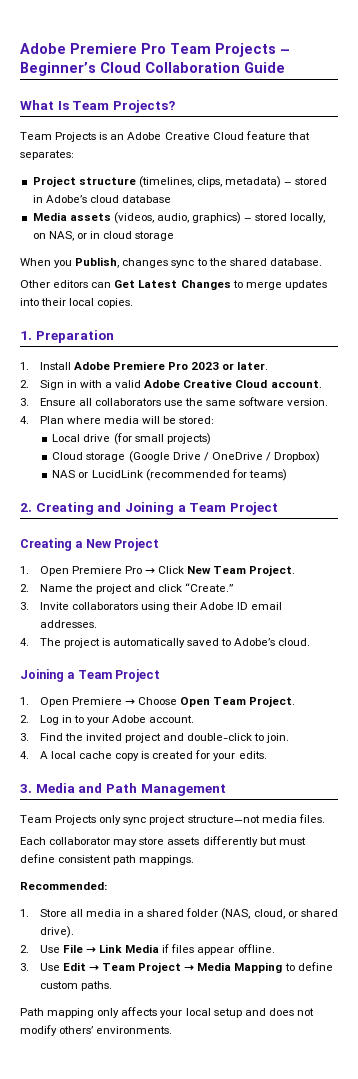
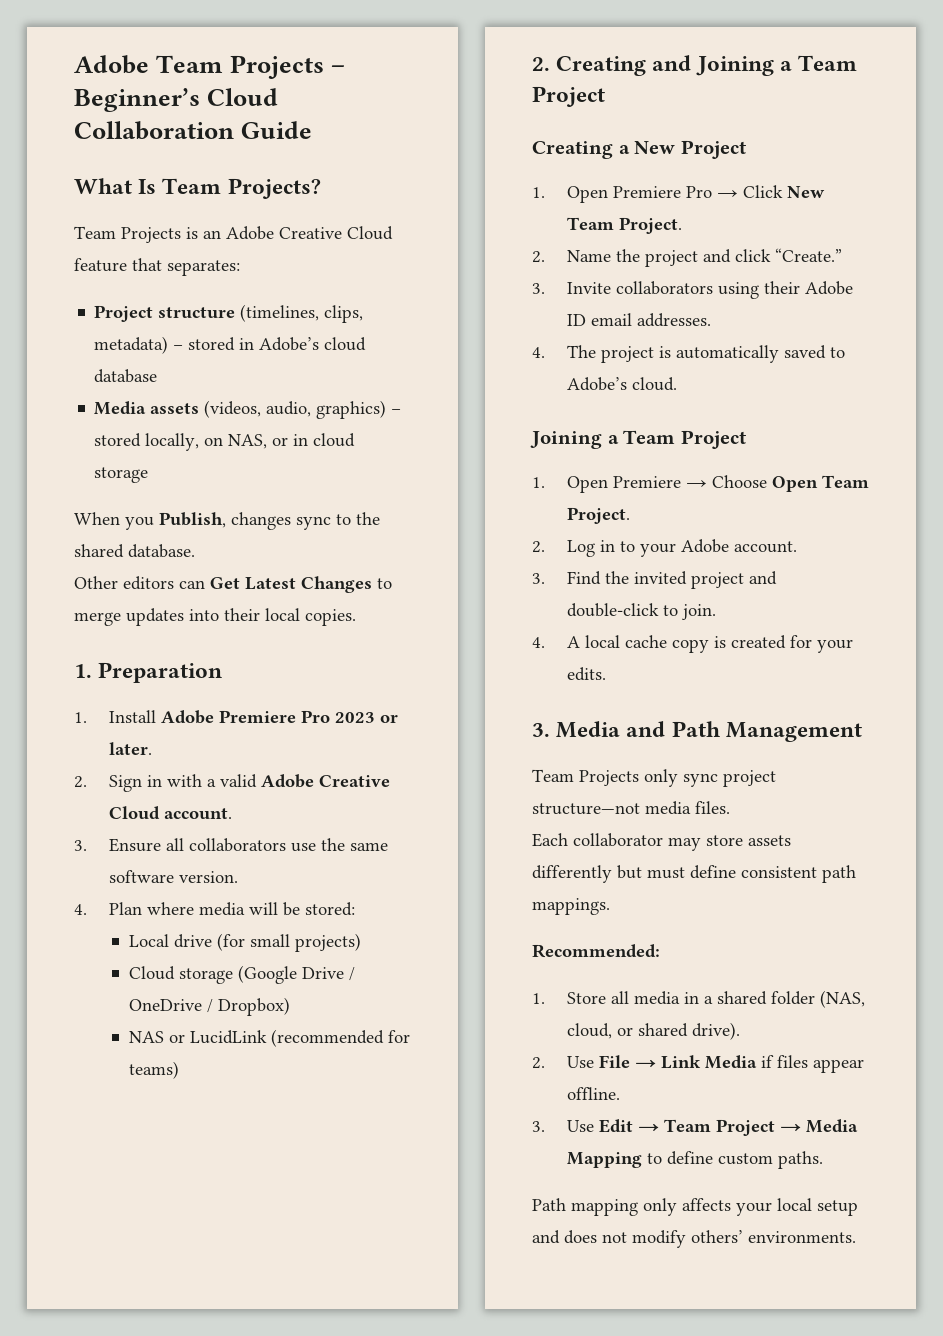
[20,43,166,54] Adobe Premiere Pro -> [74,55,149,74] Adobe

